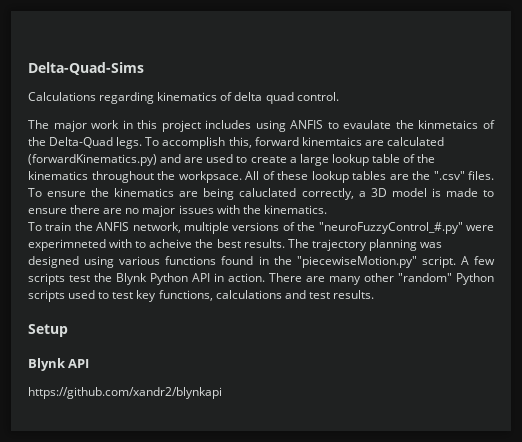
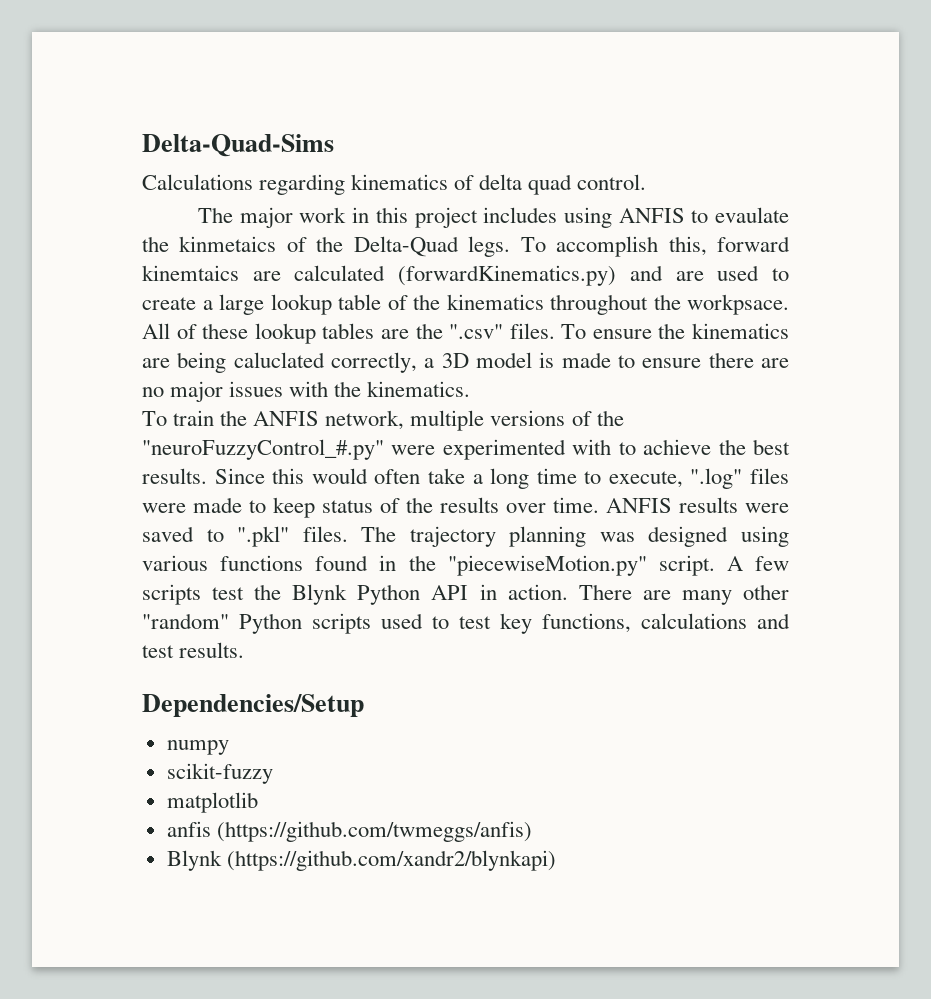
[28,239,106,251] experimneted -> [442,439,566,460] experimented
[149,239,193,248] acheive -> [643,439,712,455] achieve
(285, 243) none -> [214,468,789,489] [142,497,789,518] [142,526,348,547] Since this would often take a long time to execute, ".log" files were made to keep status of the results over time. ANFIS results were saved to ".pkl" files.
[28,324,68,337] [28,358,90,371] [28,387,222,399] Setup // Blynk API // https://github.com/xandr2/blynkapi -> [142,694,364,717] [166,740,229,755] [166,763,273,784] [166,792,258,813] [166,821,532,842] [166,850,556,871] Dependencies/Setup // numpy // scikit-fuzzy // matplotlib // anfis (https://github.com/twmeggs/anfis) // Blynk (https://github.com/xandr2/blynkapi)

